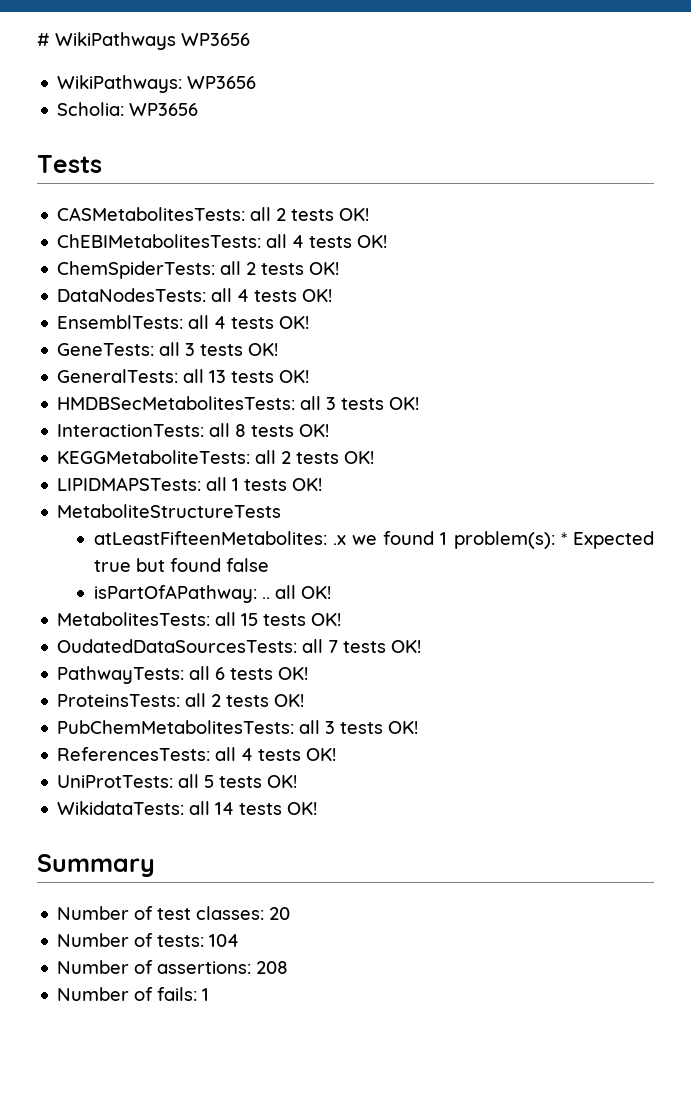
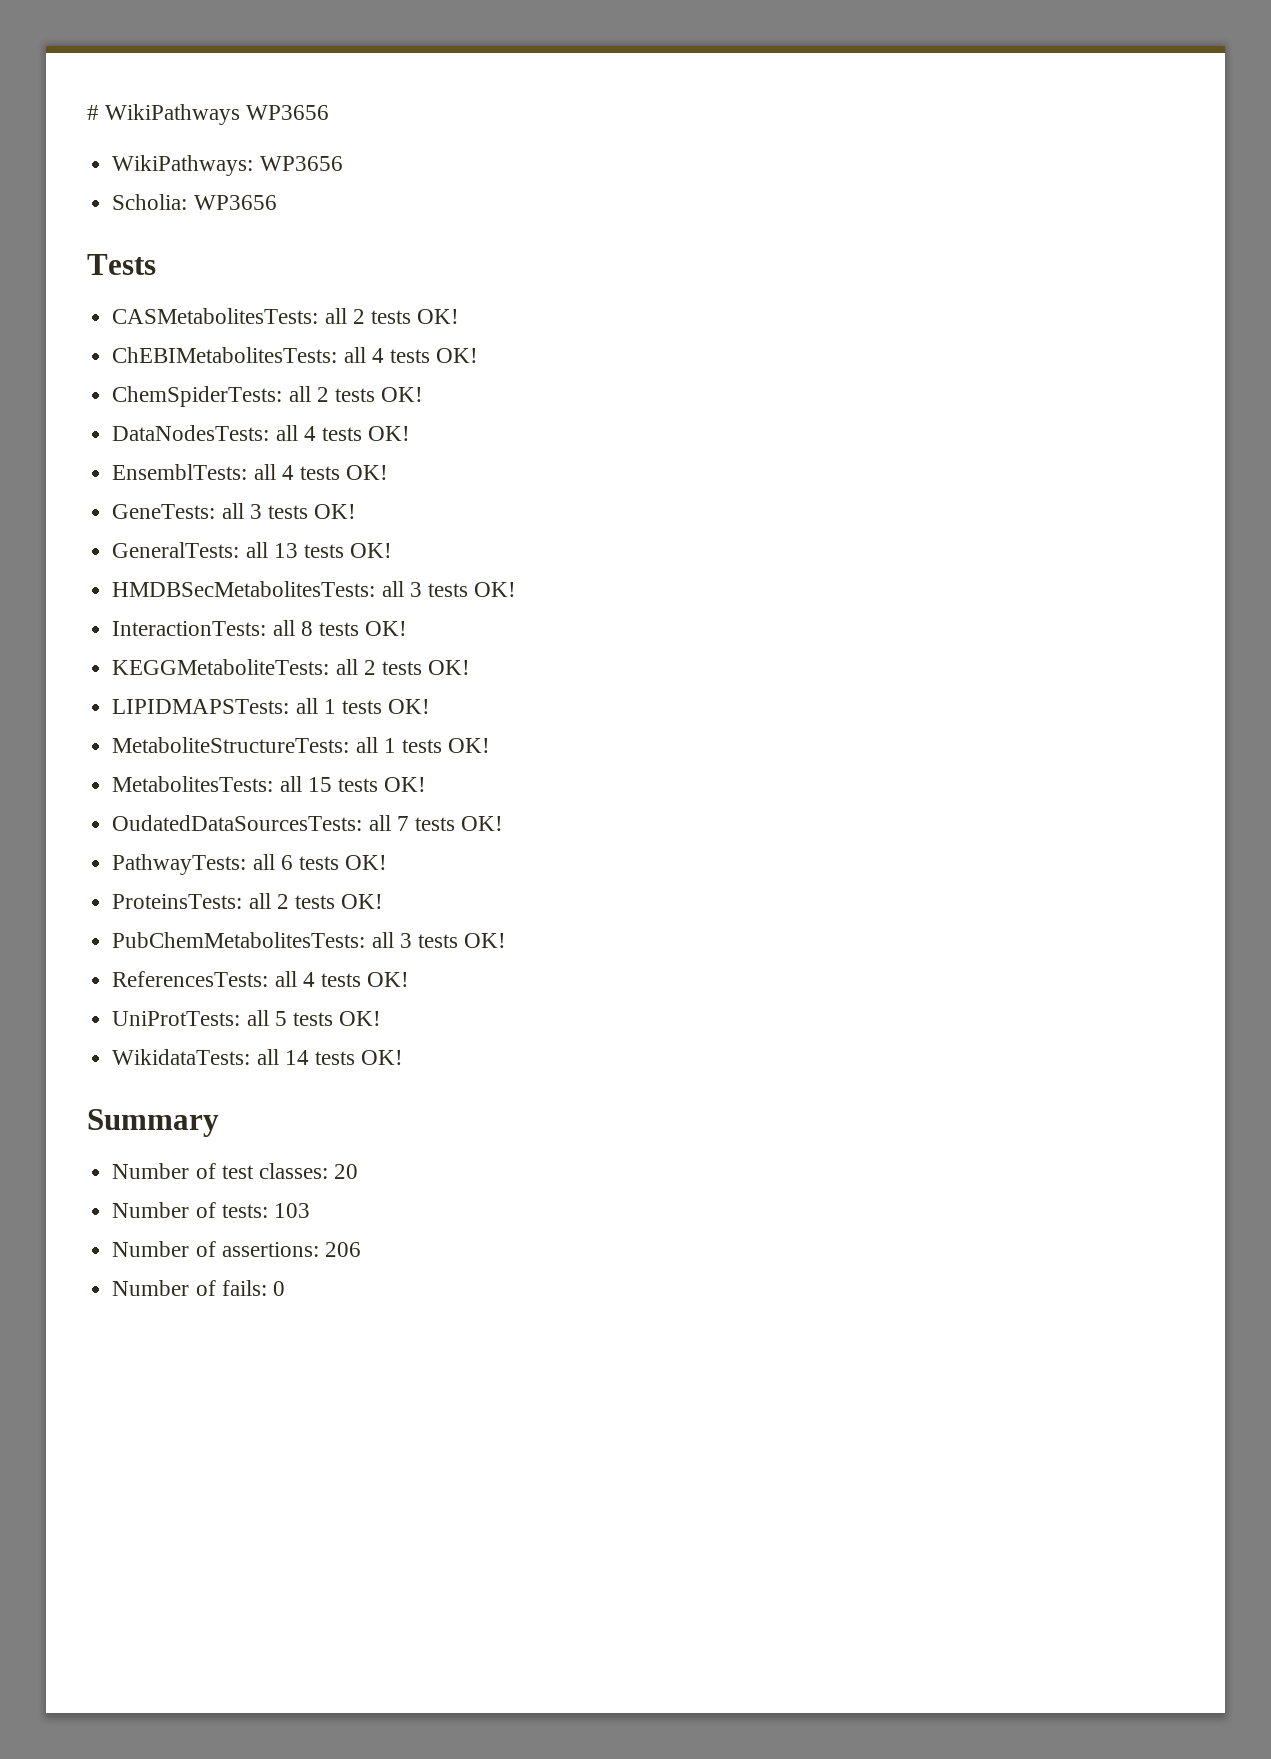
[57,504,282,518] [93,531,654,549] [93,558,269,572] [93,585,296,603] MetaboliteStructureTests // atLeastFifteenMetabolites: .x we found 1 problem(s): * Expected true but found false // isPartOfAPathway: .. all -> [112,737,442,753] MetaboliteStructureTests: all 1 tests
[209,934,240,947] 104 -> [273,1203,310,1218] 103
[256,961,289,974] 208 -> [324,1242,361,1257] 206
[202,988,210,1001] 1 -> [272,1281,285,1296] 0

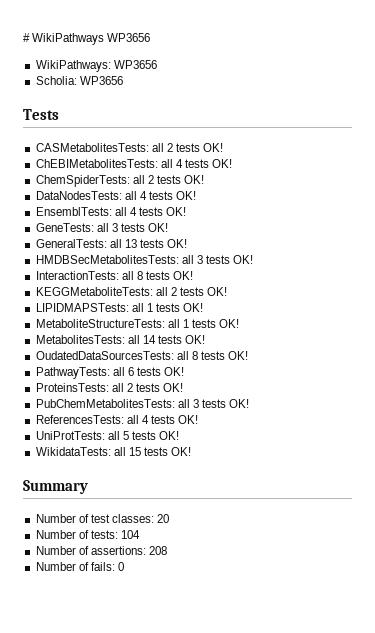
[307,777,332,792] 15 -> [142,335,156,344] 14
[396,816,409,831] 7 -> [191,351,198,360] 8
[284,1050,309,1065] 14 -> [128,447,141,456] 15
[273,1203,310,1218] 103 -> [120,530,140,539] 104
[324,1242,361,1257] 206 -> [148,546,167,555] 208

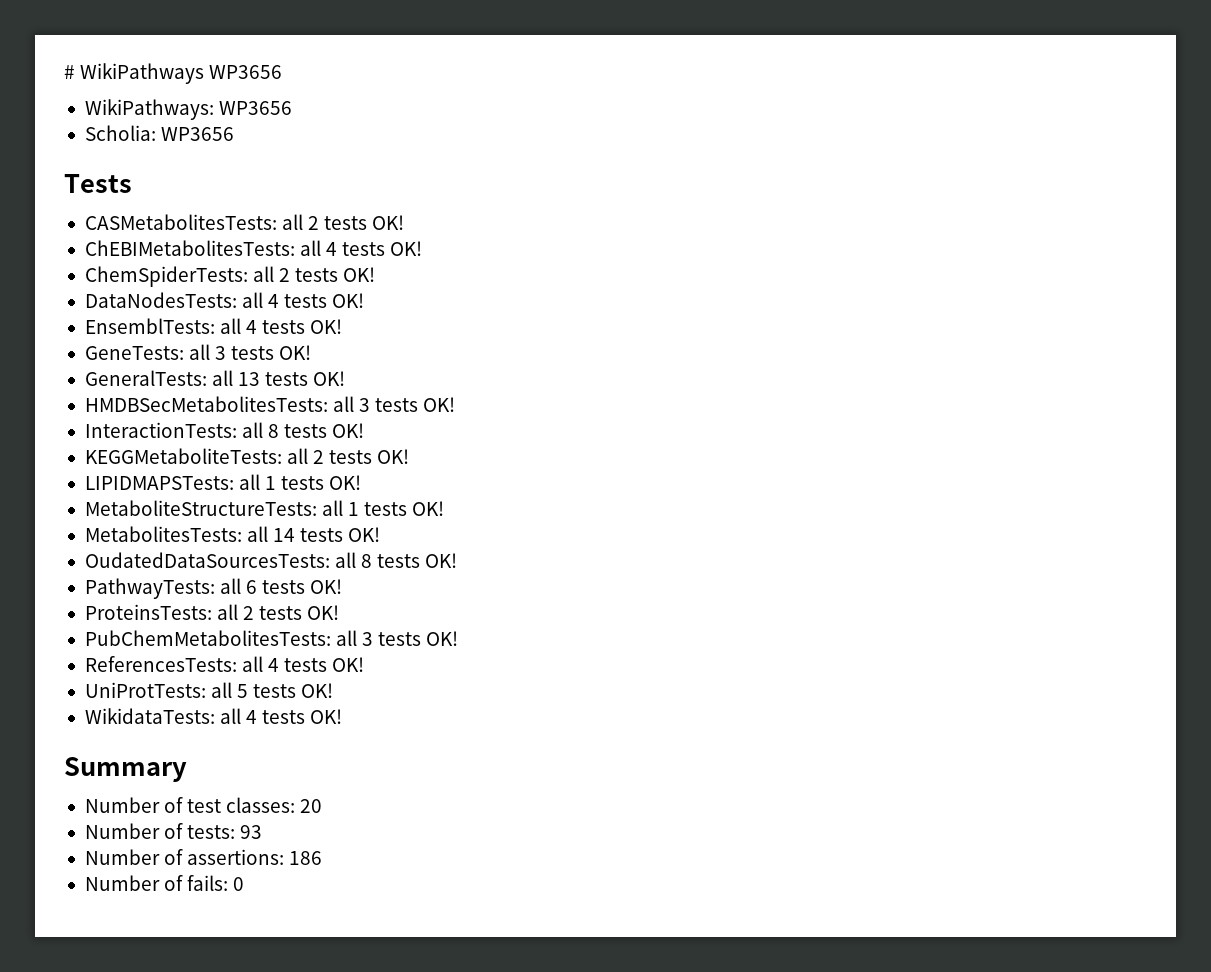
[128,447,141,456] 15 -> [246,710,258,724] 4
[120,530,140,539] 104 -> [240,825,263,839] 93
[148,546,167,555] 208 -> [289,851,323,865] 186

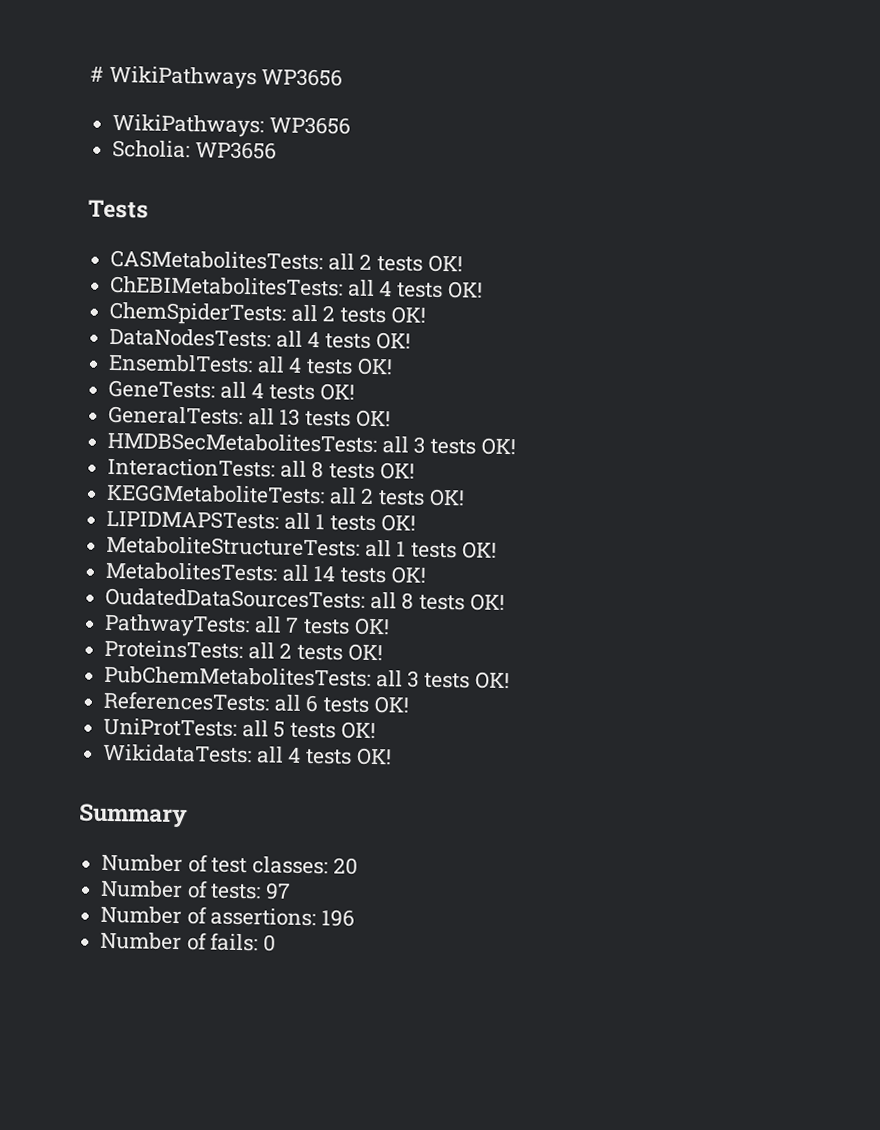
[215,346,227,360] 3 -> [251,383,265,399] 4
[246,580,258,594] 6 -> [285,617,300,633] 7
[268,658,280,672] 4 -> [305,694,320,713] 6
[240,825,263,839] 93 -> [265,882,292,900] 97
[289,851,323,865] 186 -> [321,909,356,927] 196

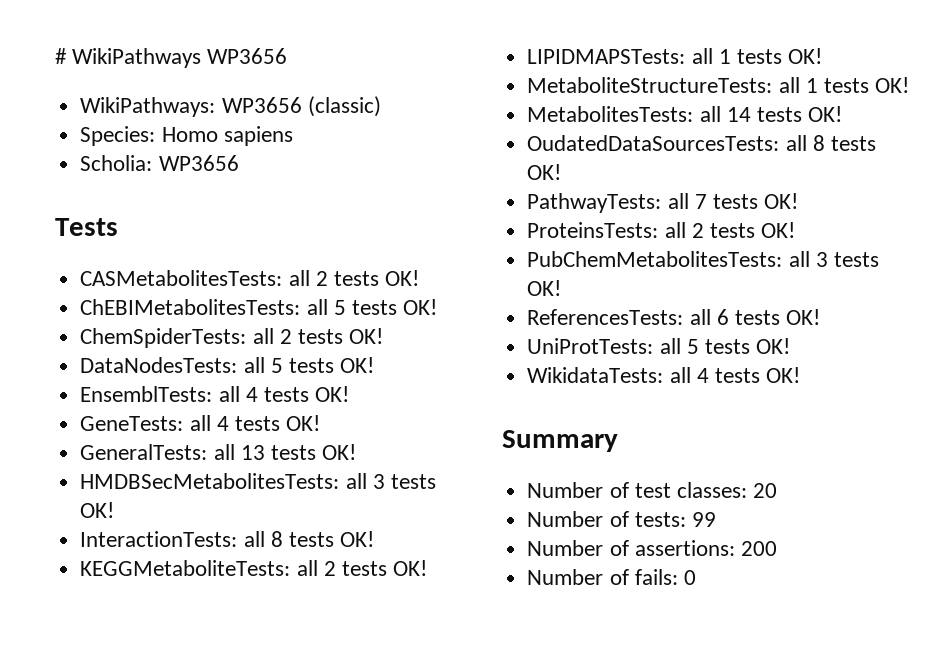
(351, 125) none -> [307,96,381,117] [80,126,293,146] (classic) // Species: Homo sapiens
[379,281,393,297] 4 -> [333,300,346,315] 5
[307,331,321,348] 4 -> [270,358,283,373] 5
[265,882,292,900] 97 -> [691,512,716,527] 99
[321,909,356,927] 196 -> [740,541,777,556] 200

